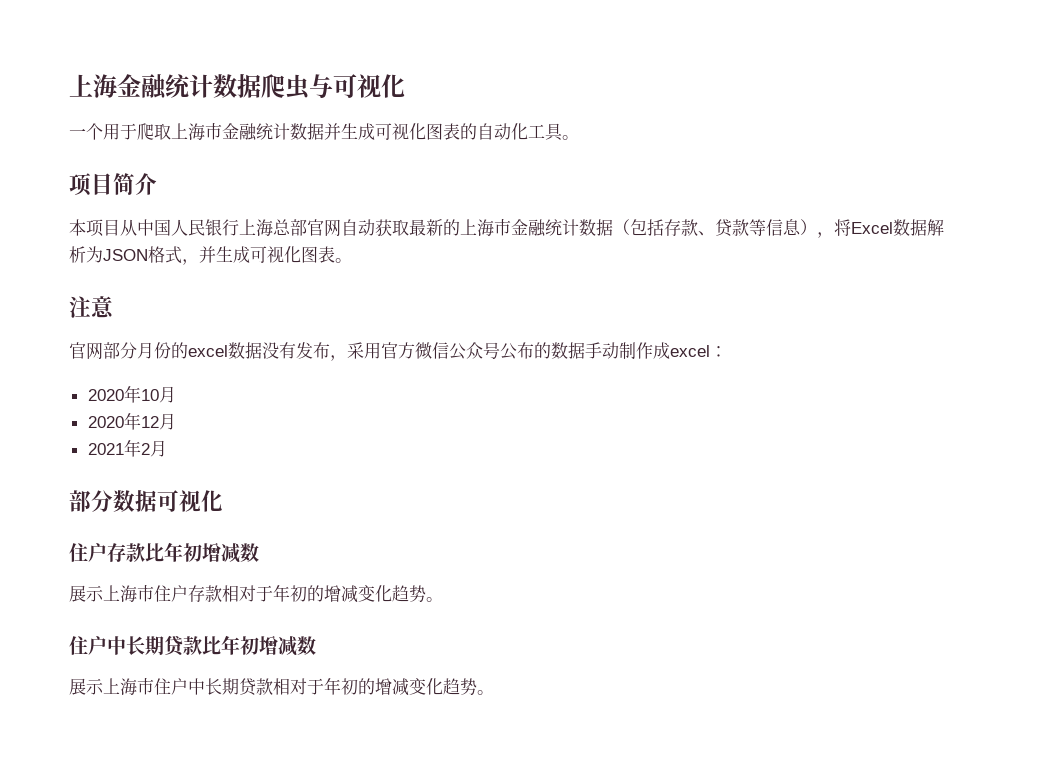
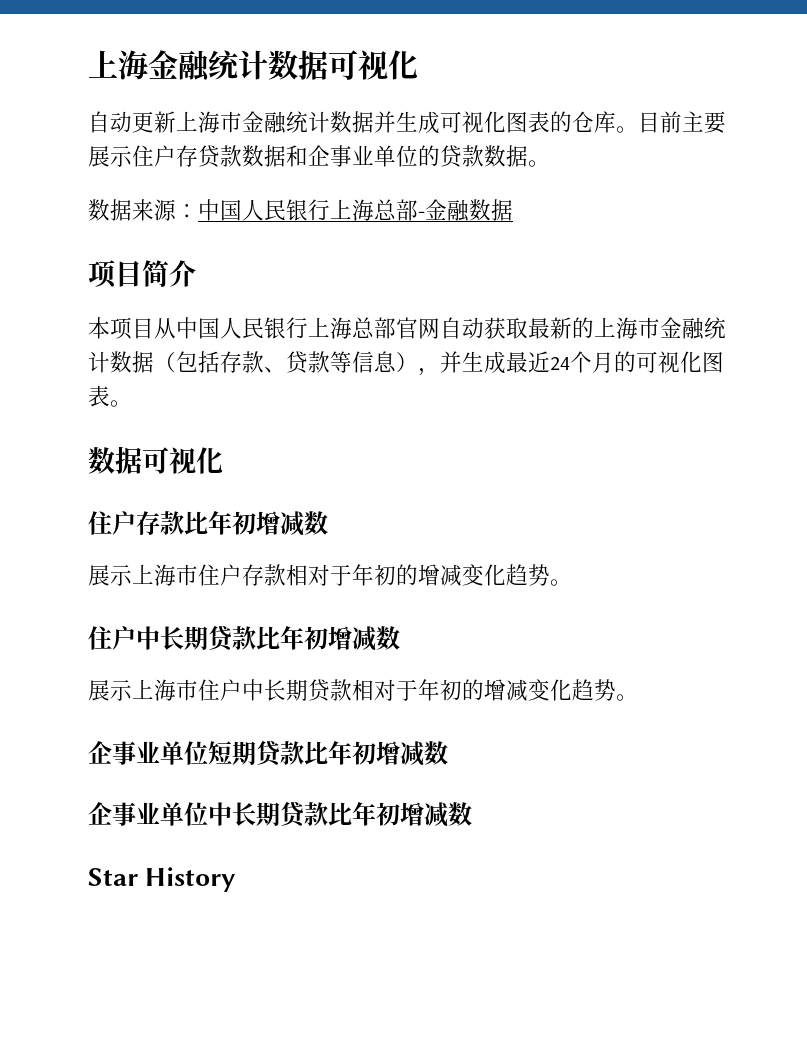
[261,74,405,100] [69,123,171,140] 爬虫与可视化 // 一个用于爬取 -> [328,50,418,80] [88,111,176,133] 可视化 // 自动更新
[477,123,579,141] 自动化工具。 -> [572,111,726,134] [88,145,550,168] [88,199,513,222] 仓库。目前主要展示住户存贷款数据和企事业单位的贷款数据。 // 数据来源：中国人民银行上海总部-金融数据
[834,219,944,236] [69,246,352,265] [69,296,114,318] [69,342,727,361] [87,385,176,403] [87,412,176,430] [87,439,167,457] [69,490,113,512] 将Excel数据解析为JSON格式，并生成可视化图表。 // 注意 // 官网部分月份的excel数据没有发布，采用官方微信公众号公布的数据手动制作成excel： // 2020年10月 // 2020年12月 // 2021年2月 // 部分 -> [440,351,724,374] [88,385,132,407] 并生成最近24个月的可视化图表。 //
(494, 692) none -> [88,740,448,767] [88,801,472,828] [88,867,237,892] // 企事业单位短期贷款比年初增减数 // 企事业单位中长期贷款比年初增减数 // Star History

